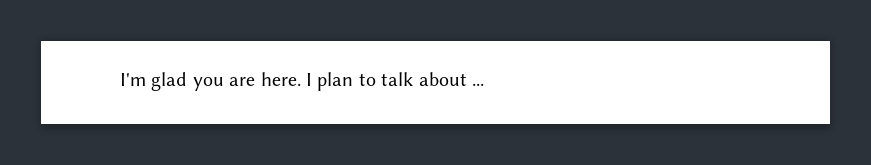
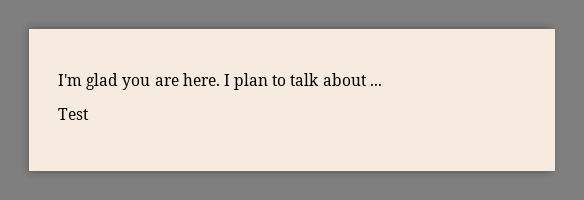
(484, 84) none -> [58,108,89,120] // Test

